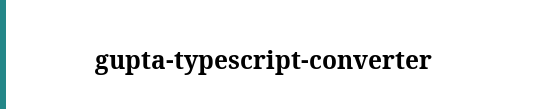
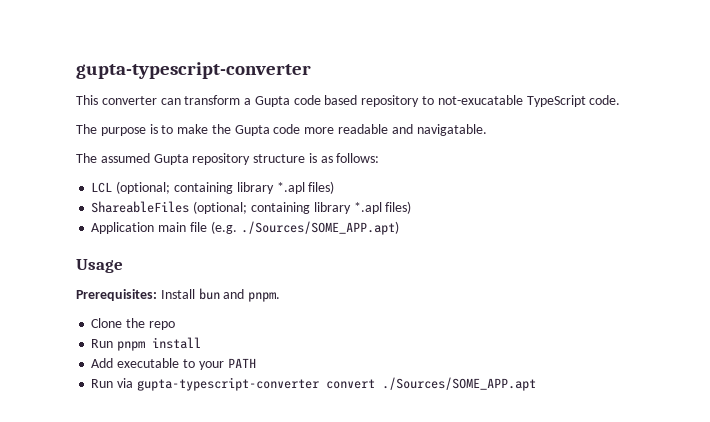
[95,50,432,75] gupta-typescript-converter -> [76,62,311,79] [76,95,621,107] [76,124,487,136] [76,153,380,165] [91,181,335,194] [91,201,412,214] [91,221,399,235] [76,259,123,273] [76,288,281,302] [91,318,175,330] [91,337,202,351] [91,358,256,370] [91,377,536,391] gupta-typescript-converter // This converter can transform a Gupta code based repository to not-exucatable TypeScript code. // The purpose is to make the Gupta code more readable and navigatable. // The assumed Gupta repository structure is as follows: // LCL (optional; containing library *.apl files) // ShareableFiles (optional; containing library *.apl files) // Application main file (e.g. ./Sources/SOME_APP.apt) // Usage // Prerequisites: Install bun and pnpm. // Clone the repo // Run pnpm install // Add executable to your PATH // Run via gupta-typescript-converter convert ./Sources/SOME_APP.apt

